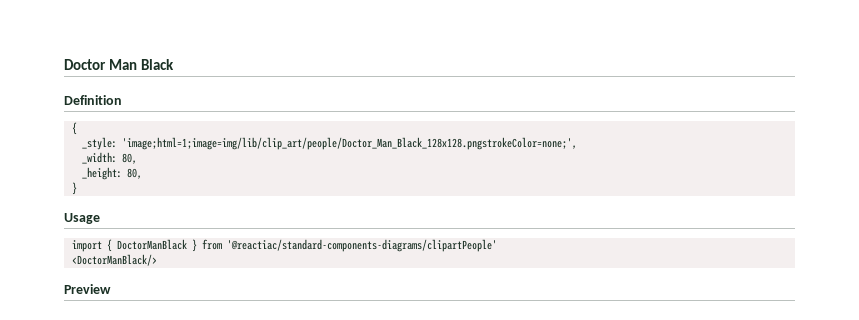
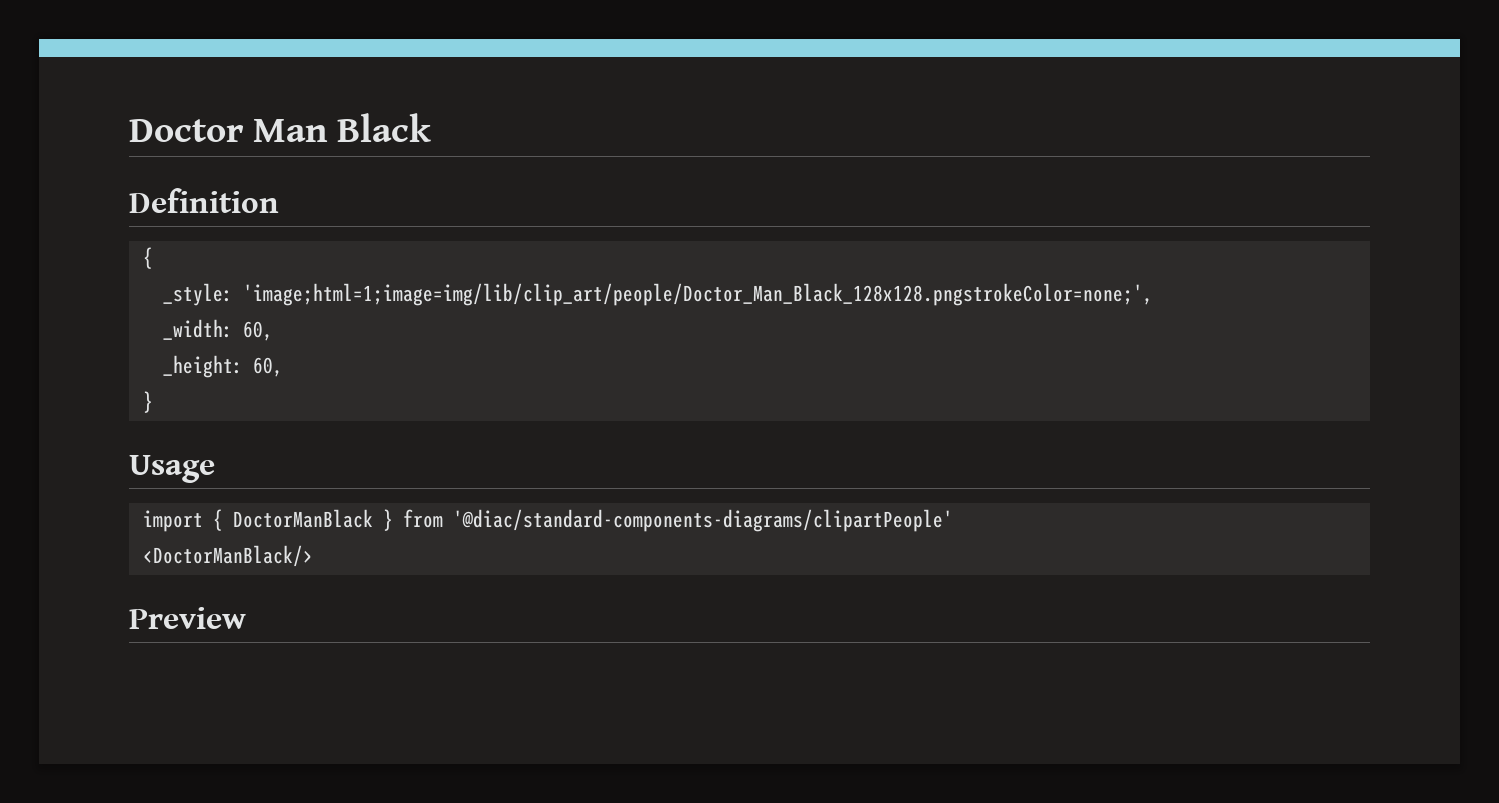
[121,153,137,164] 80, -> [243,321,274,341] 60,
[126,168,142,179] 80, -> [253,357,284,377] 60,
[226,239,497,252] '@reactiac/standard-components-diagrams/clipartPeople' -> [453,509,954,532] '@diac/standard-components-diagrams/clipartPeople'

